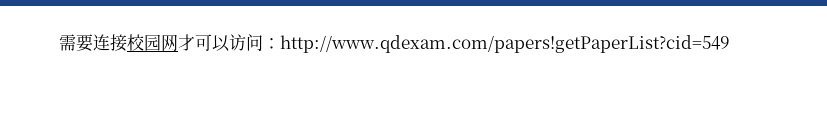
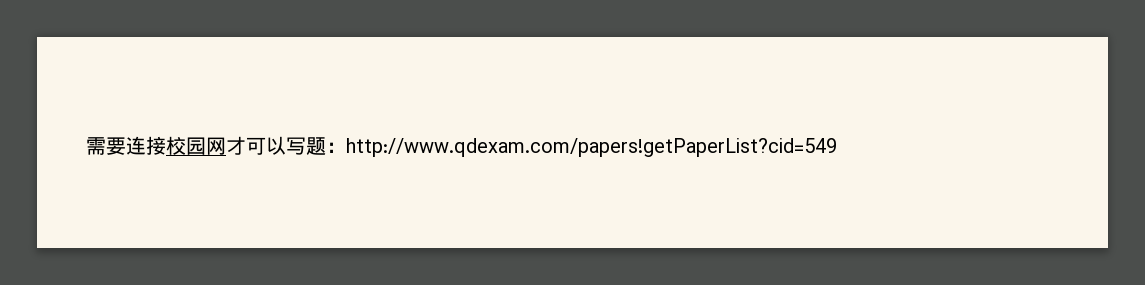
[229,34,263,51] 访问 -> [286,137,326,155] 写题

